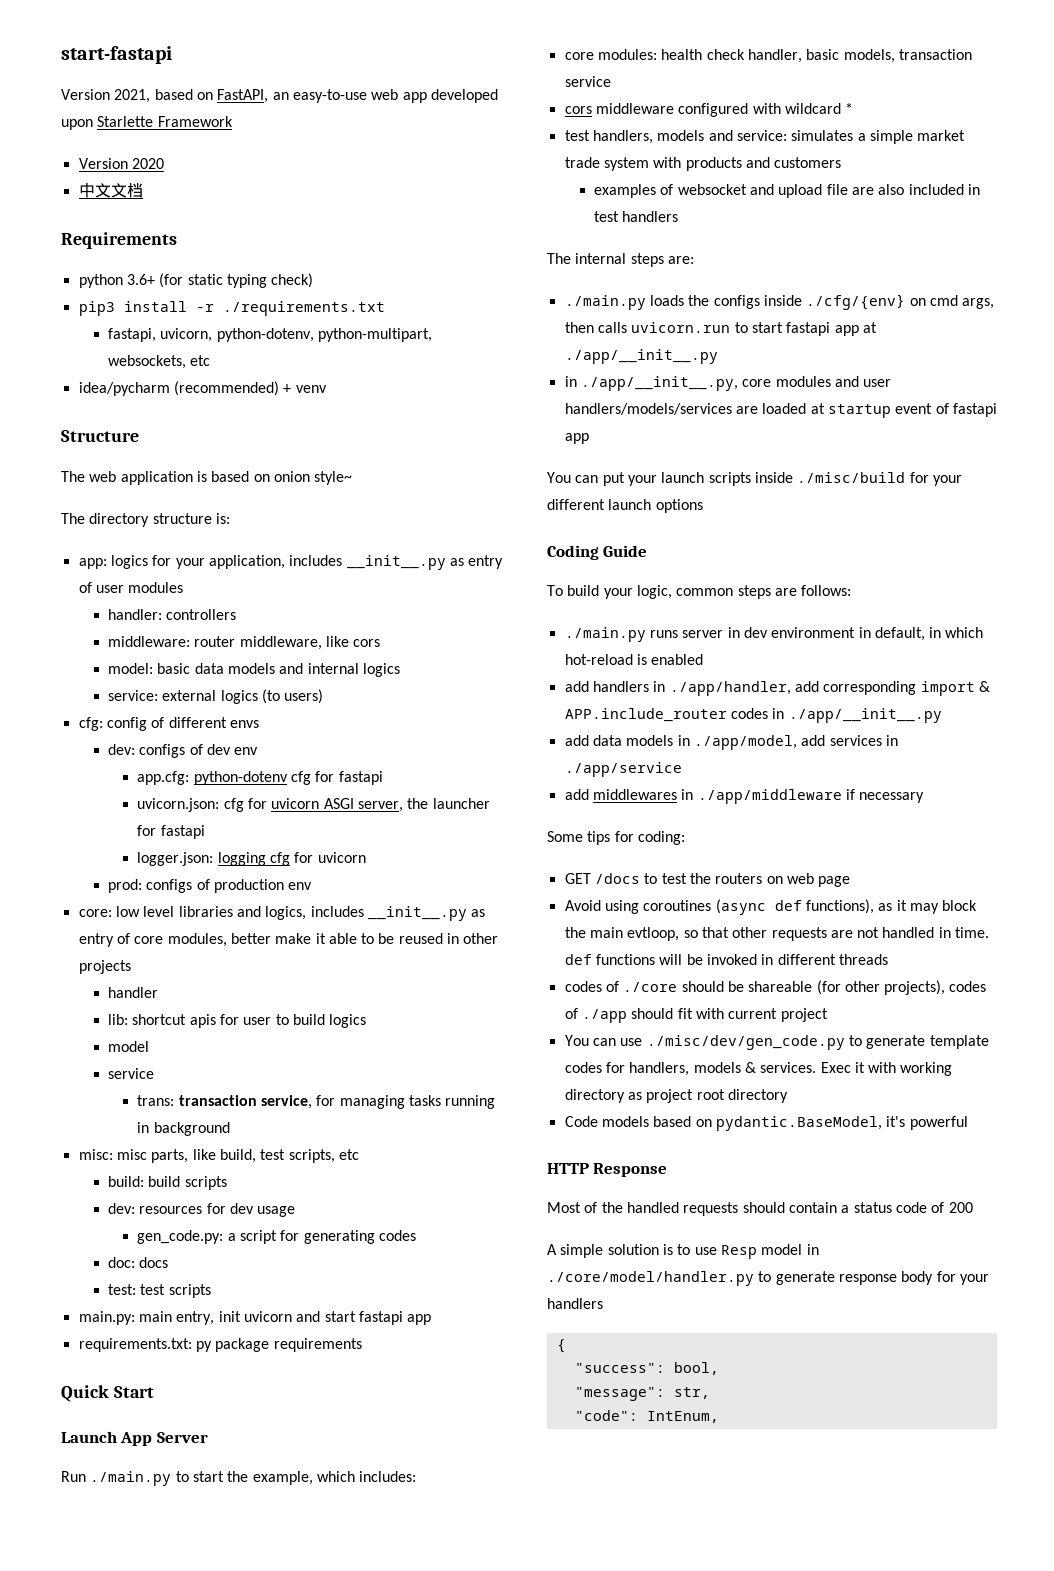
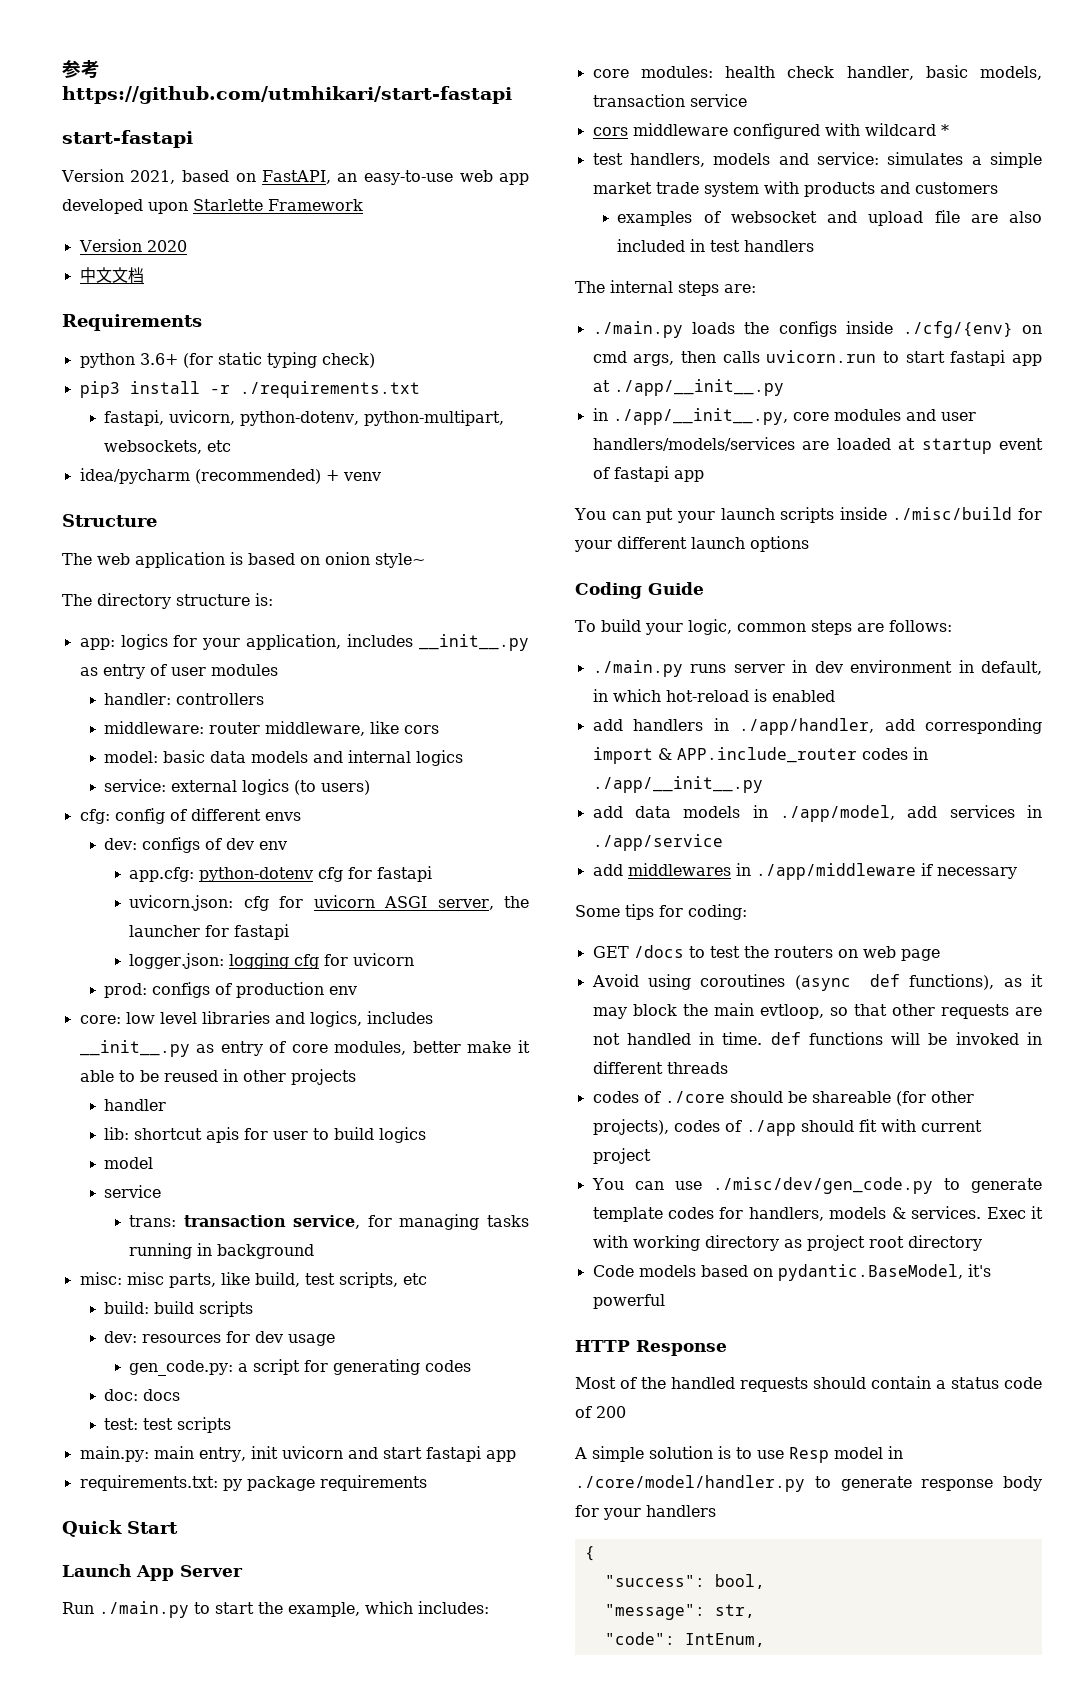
(61, 55) none -> [62,60,100,78] [62,86,512,104] 参考https://github.com/utmhikari/start-fastapi //

